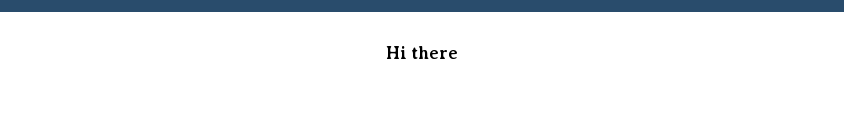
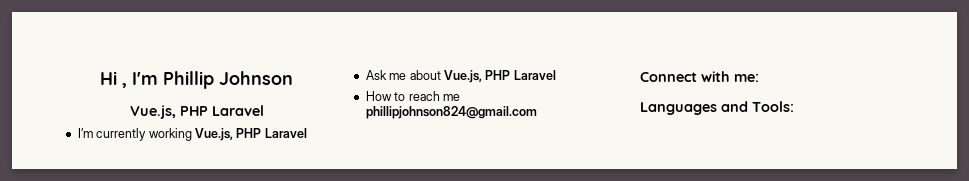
[411,46,459,59] there -> [122,71,293,89] [129,105,264,119] [77,128,307,141] [365,70,556,83] [365,91,460,101] [365,106,537,119] [640,71,759,82] [640,101,794,115] , I'm Phillip Johnson // Vue.js, PHP Laravel // I’m currently working Vue.js, PHP Laravel // Ask me about Vue.js, PHP Laravel // How to reach me phillipjohnson824@gmail.com // Connect with me: // Languages and Tools:

